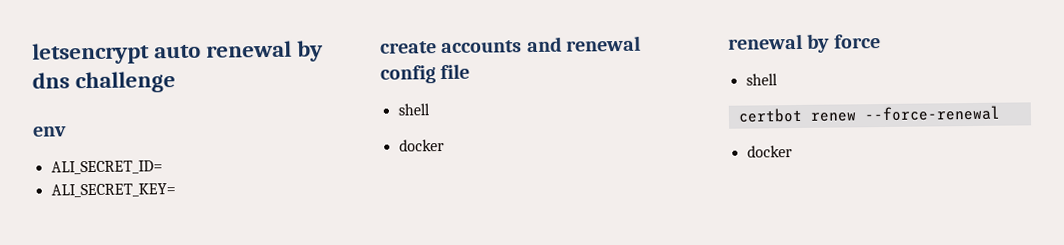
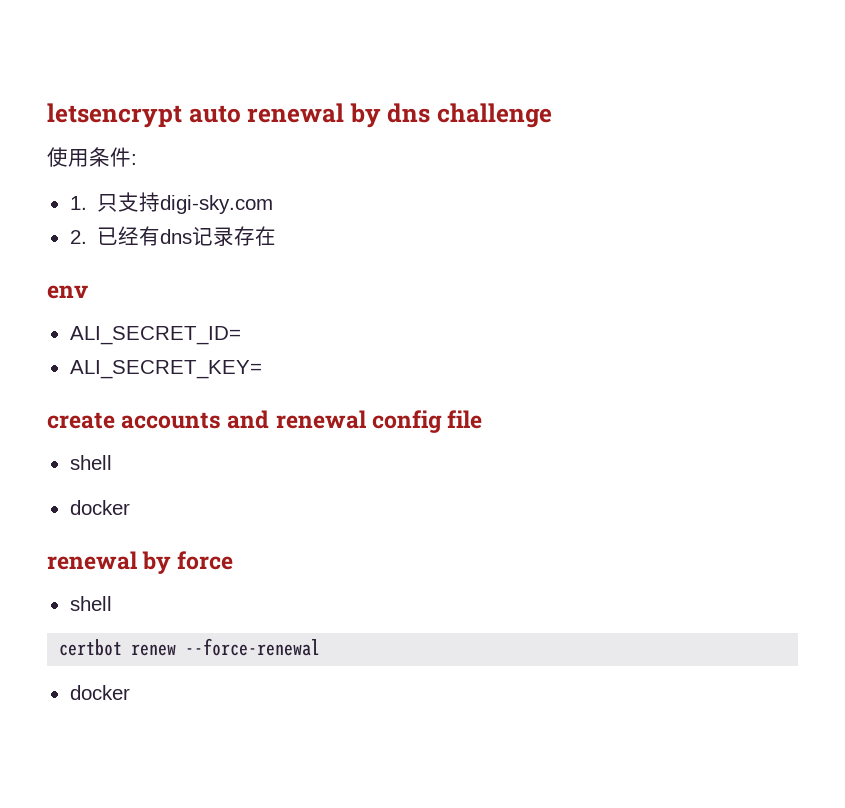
(177, 82) none -> [47,147,137,167] [69,192,273,214] [69,226,276,246] // 使用条件: // 1.只支持digi-sky.com // 2.已经有dns记录存在

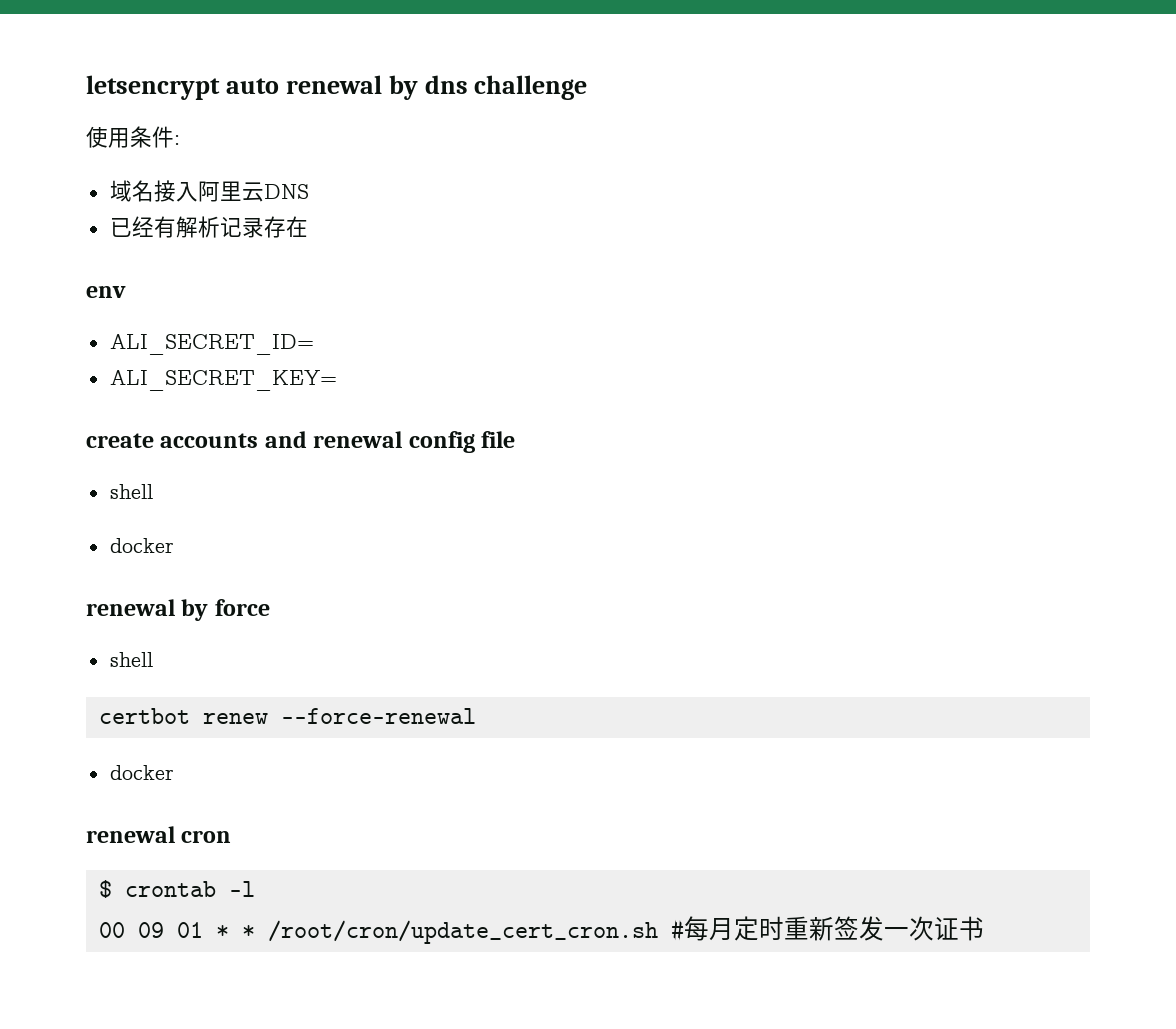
[69,192,273,214] [69,226,192,246] 1.只支持digi-sky.com // 2.已经有dns -> [109,180,309,202] [109,216,220,238] 域名接入阿里云DNS // 已经有解析
(130, 692) none -> [86,826,232,843] [98,880,255,898] [98,916,984,944] // renewal cron // $ crontab -l // 00 09 01 * * /root/cron/update_cert_cron.sh #每月定时重新签发一次证书

